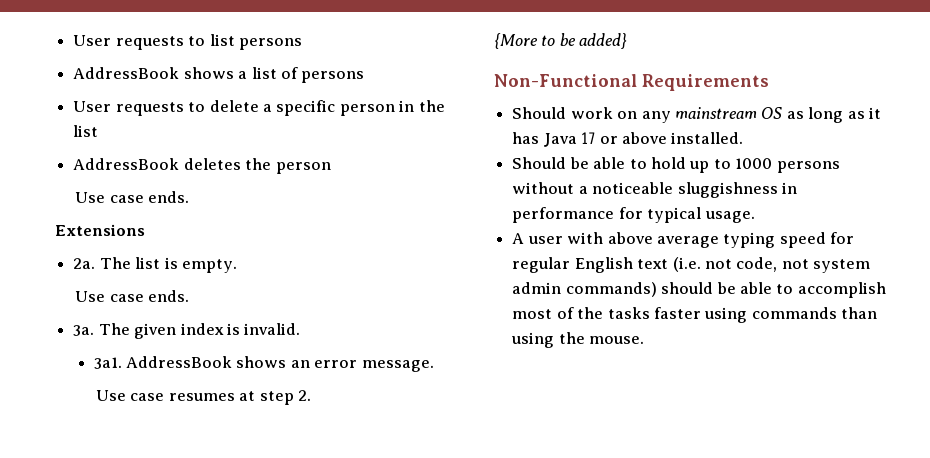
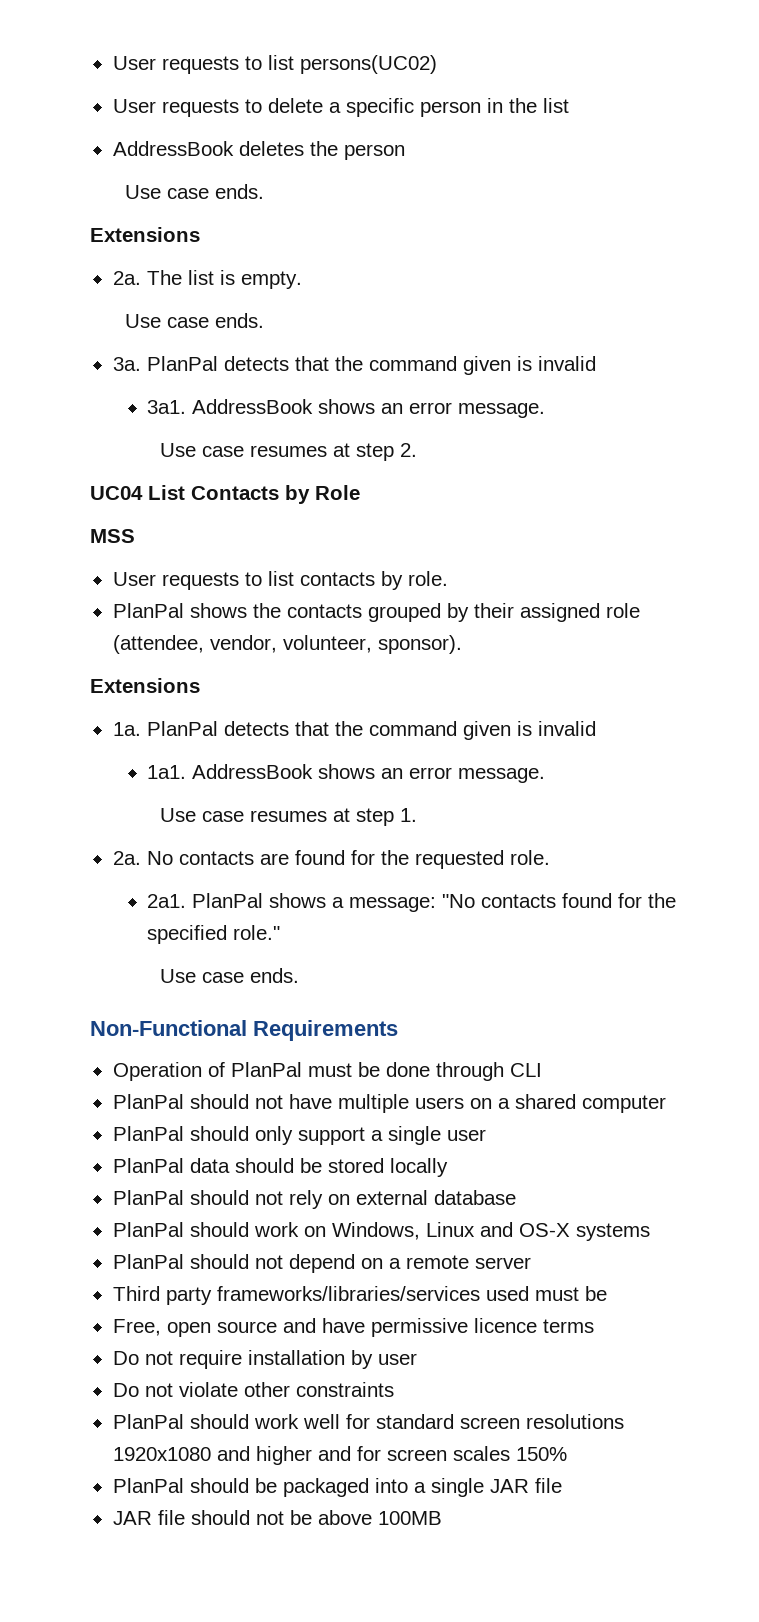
[73,34,302,50] [73,67,365,83] User requests to list persons // AddressBook shows a list of persons -> [112,55,437,74] User requests to list persons(UC02)
[98,323,301,339] The given index is invalid. -> [146,356,596,375] PlanPal detects that the command given is invalid
[494,33,628,49] [494,74,769,91] [512,107,882,123] [512,132,744,147] [512,157,840,173] [512,182,797,198] [512,207,755,223] [512,232,855,248] [512,257,871,273] [512,282,886,298] [512,307,878,323] [511,332,645,348] {More to be added} // Non-Functional Requirements // Should work on any mainstream OS as long as it has Java 17 or above installed. // Should be able to hold up to 1000 persons without a noticeable sluggishness in performance for typical usage. // A user with above average typing speed for regular English text (i.e. not code, not system admin commands) should be able to accomplish most of the tasks faster using commands than using the mouse. -> [90,485,360,504] [90,529,135,543] [112,571,448,590] [112,603,640,622] [112,635,462,654] [90,678,200,693] [112,721,596,740] [147,764,546,783] [159,808,417,826] [112,850,550,869] [147,893,677,912] [147,925,281,944] [159,968,299,983] [90,1020,398,1041] [112,1062,542,1081] [112,1094,666,1113] [112,1126,486,1145] [112,1158,448,1177] [112,1190,516,1209] [112,1222,650,1241] [112,1254,531,1273] [112,1286,607,1305] [112,1318,594,1337] [112,1350,417,1369] [112,1382,394,1397] [112,1414,624,1429] [112,1446,567,1465] [112,1478,562,1497] [112,1510,442,1525] UC04 List Contacts by Role // MSS // User requests to list contacts by role. // PlanPal shows the contacts grouped by their assigned role (attendee, vendor, volunteer, sponsor). // Extensions // 1a. PlanPal detects that the command given is invalid // 1a1. AddressBook shows an error message. // Use case resumes at step 1. // 2a. No contacts are found for the requested role. // 2a1. PlanPal shows a message: "No contacts found for the specified role." // Use case ends. // Non-Functional Requirements // Operation of PlanPal must be done through CLI // PlanPal should not have multiple users on a shared computer // PlanPal should only support a single user // PlanPal data should be stored locally // PlanPal should not rely on external database // PlanPal should work on Windows, Linux and OS-X systems // PlanPal should not depend on a remote server // Third party frameworks/libraries/services used must be // Free, open source and have permissive licence terms // Do not require installation by user // Do not violate other constraints // PlanPal should work well for standard screen resolutions 1920x1080 and higher and for screen scales 150% // PlanPal should be packaged into a single JAR file // JAR file should not be above 100MB

